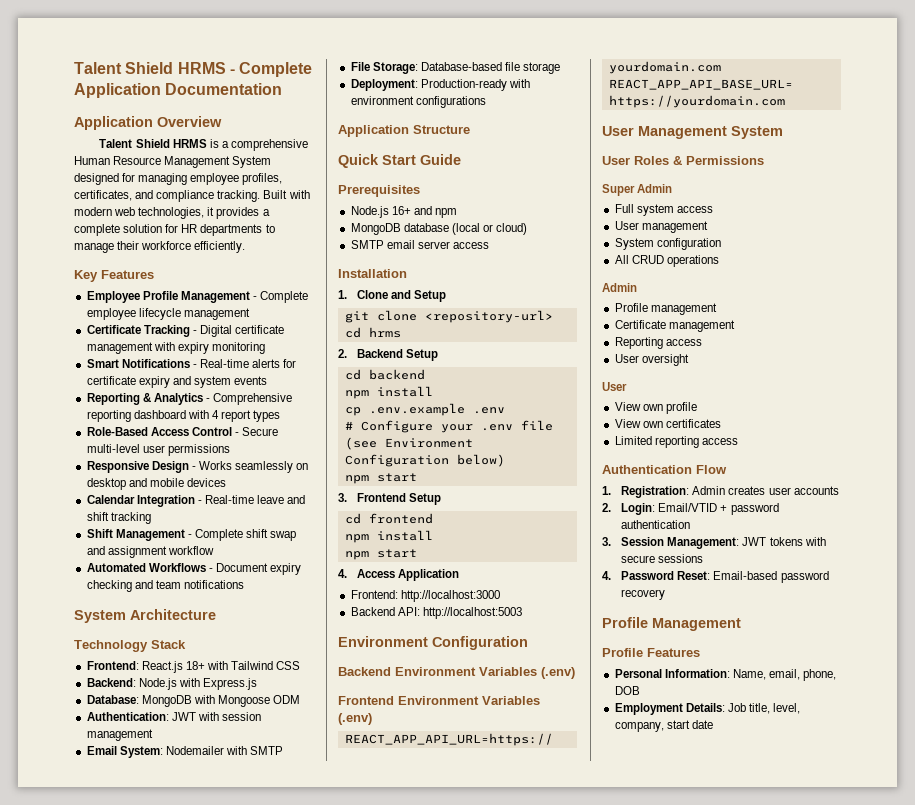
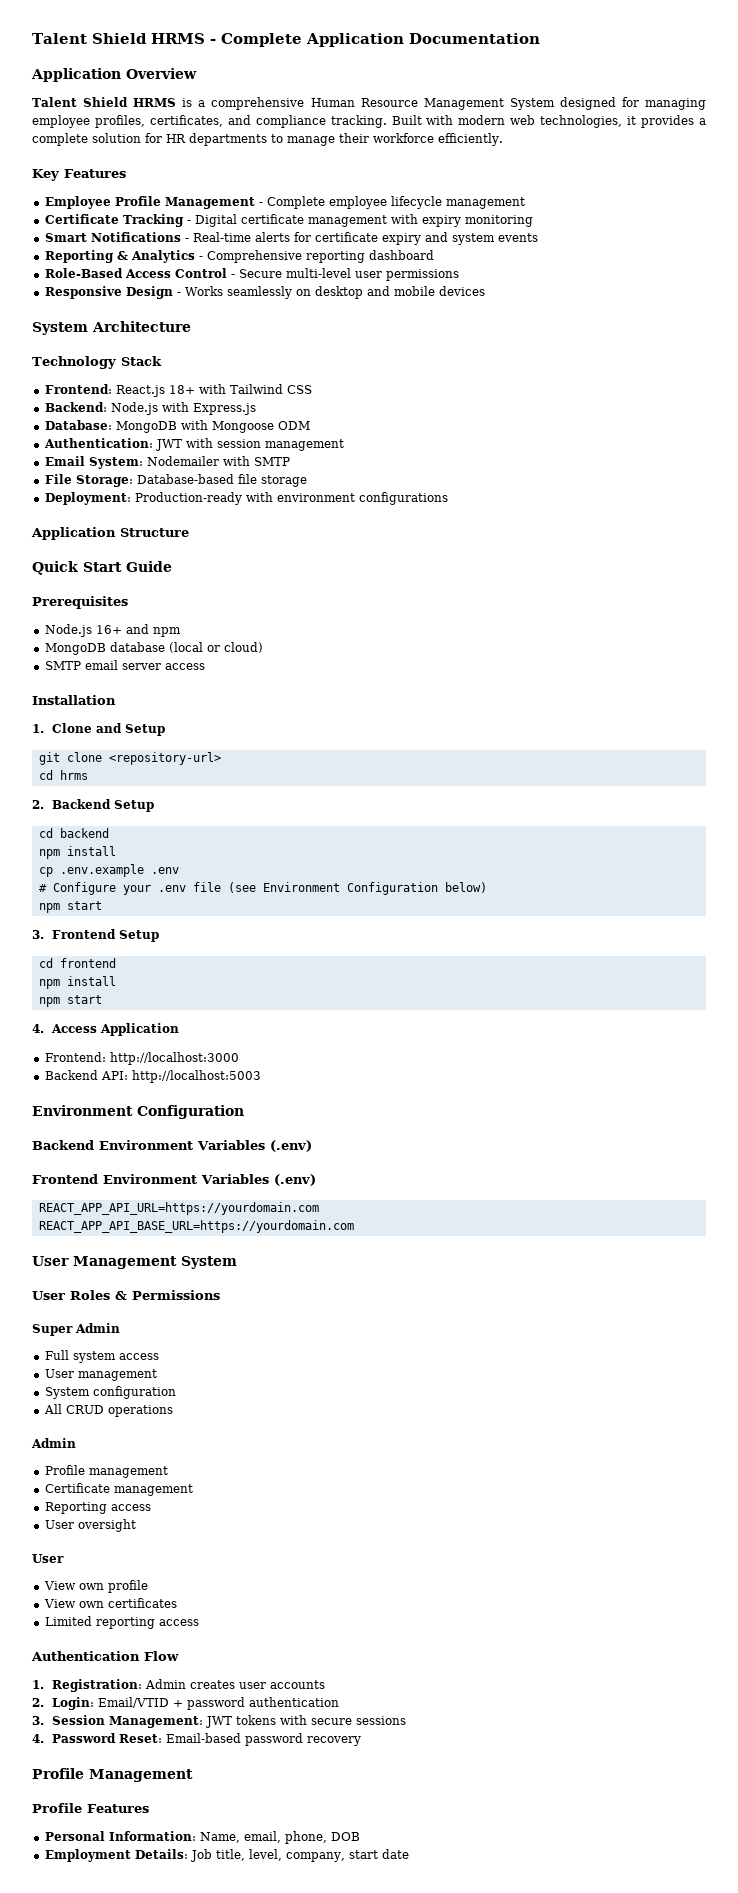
[187,410,281,422] with 4 report types -> (434, 255) none
[86,495,306,507] [86,512,151,524] [86,529,297,541] [86,546,214,558] [86,563,302,575] [86,580,244,592] // Calendar Integration - Real-time leave and shift tracking // Shift Management - Complete shift swap and assignment workflow // Automated Workflows - Document expiry checking and team notifications -> (485, 291) none

